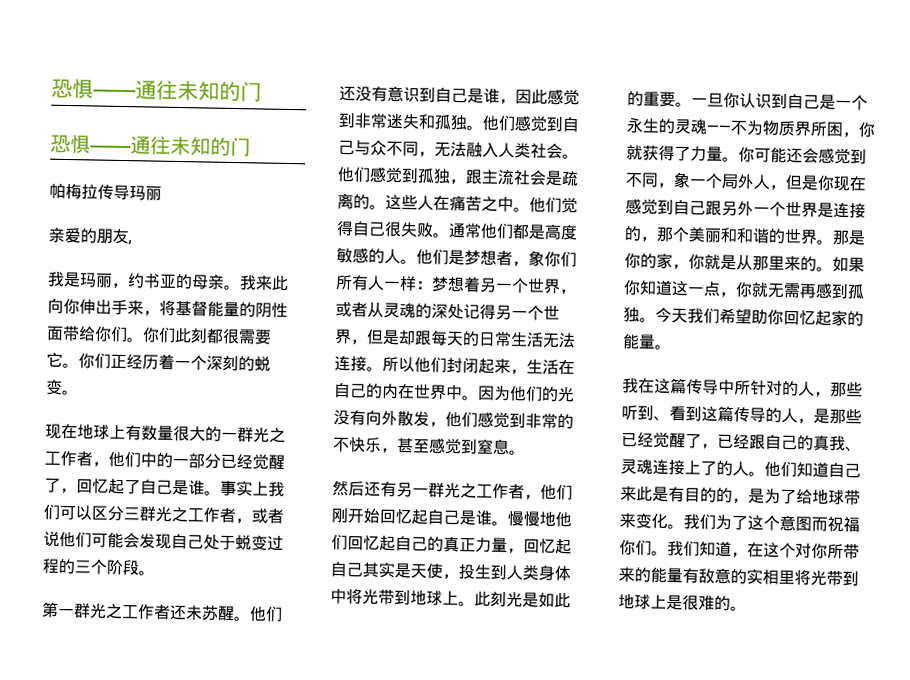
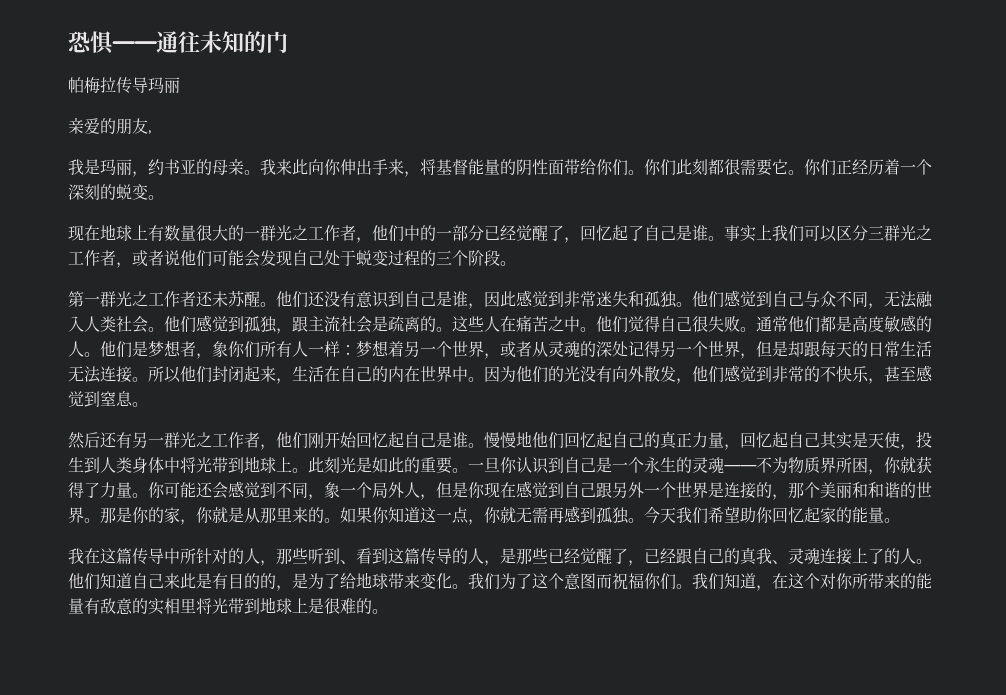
[51,78,262,102] [50,134,251,157] 恐惧――通往未知的门 // 恐惧――通往未知的门 -> [68,31,288,54] 恐惧――通往未知的门

